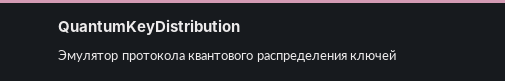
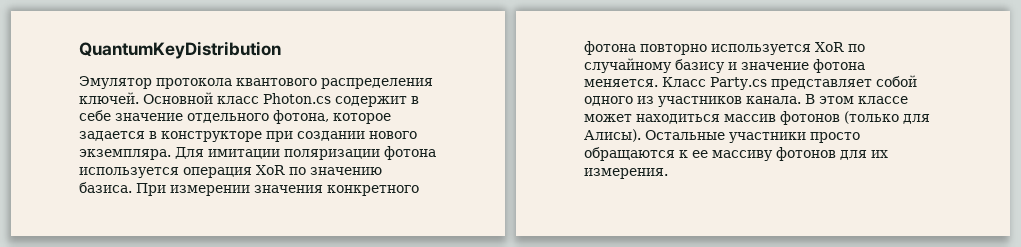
[350,50,397,60] ключей -> [79,92,419,107] [79,110,391,124] [79,131,417,142] [79,146,436,160] [79,165,382,178] [79,182,419,196] [584,41,865,55] [584,58,865,73] [584,75,917,90] [584,94,908,107] [584,111,930,125] [584,129,860,143] [584,147,888,161] [584,168,668,179] ключей. Основной класс Photon.cs содержит в себе значение отдельного фотона, которое задается в конструкторе при создании нового экземпляра. Для имитации поляризации фотона используется операция XoR по значению базиса. При измерении значения конкретного фотона повторно используется XoR по случайному базису и значение фотона меняется. Класс Party.cs представляет собой одного из участников канала. В этом классе может находиться массив фотонов (только для Алисы). Остальные участники просто обращаются к ее массиву фотонов для их измерения.

